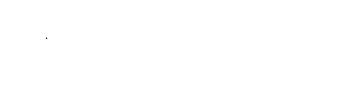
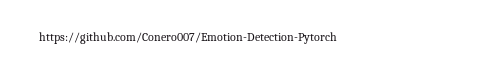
[45,37,48,39] . -> [39,32,337,44] https://github.com/Conero007/Emotion-Detection-Pytorch

